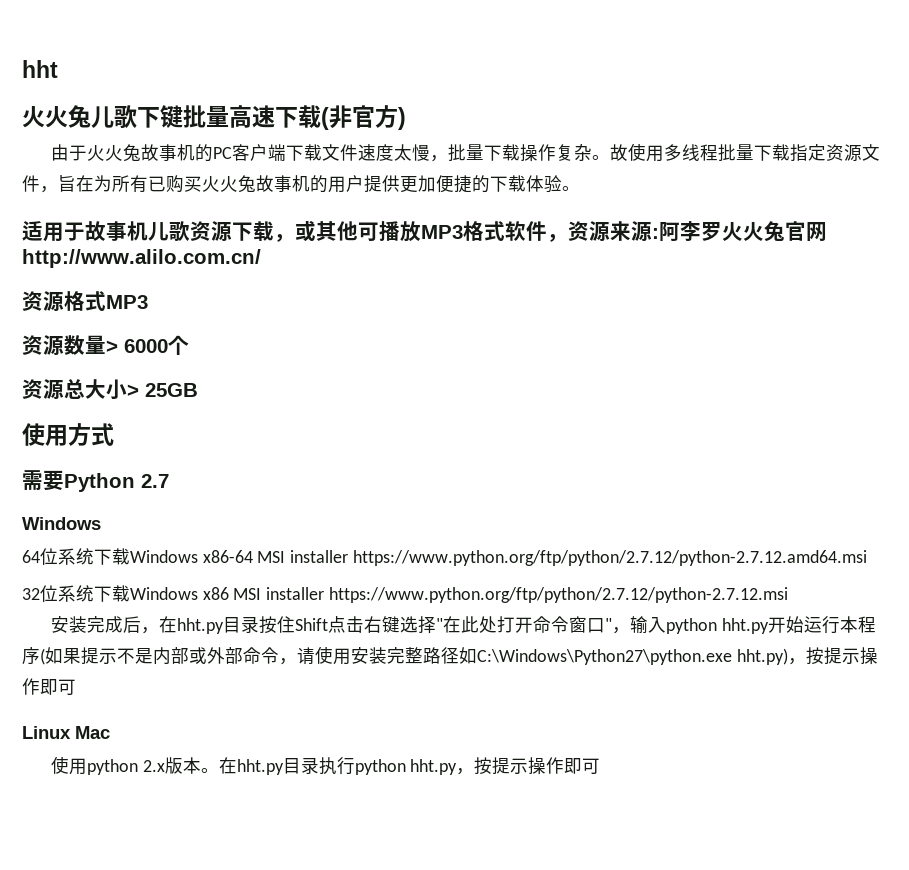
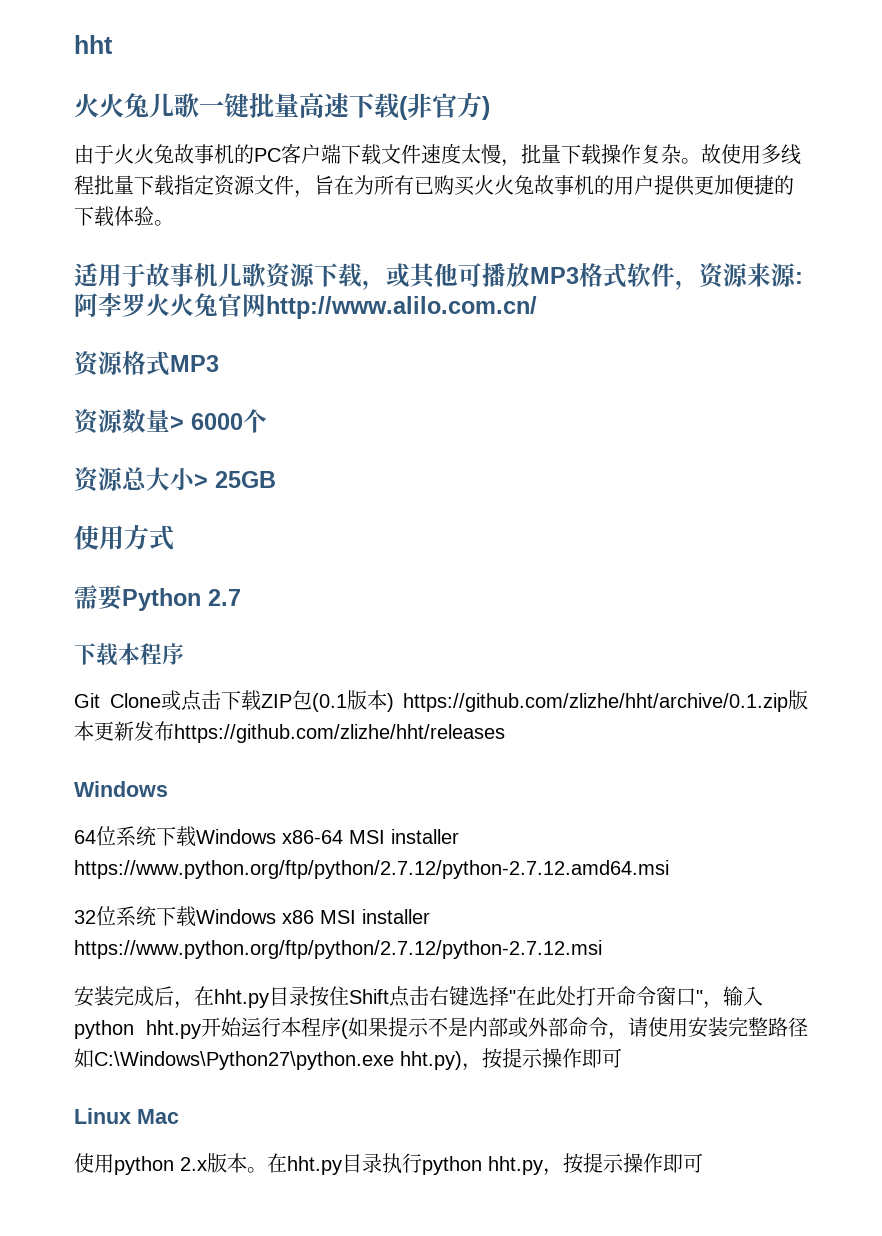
[137,107,160,128] 下 -> [199,101,224,115] 一
(169, 481) none -> [74,643,184,666] [74,690,808,712] [74,721,505,743] // 下载本程序 // Git Clone或点击下载ZIP包(0.1版本) https://github.com/zlizhe/hht/archive/0.1.zip版本更新发布https://github.com/zlizhe/hht/releases

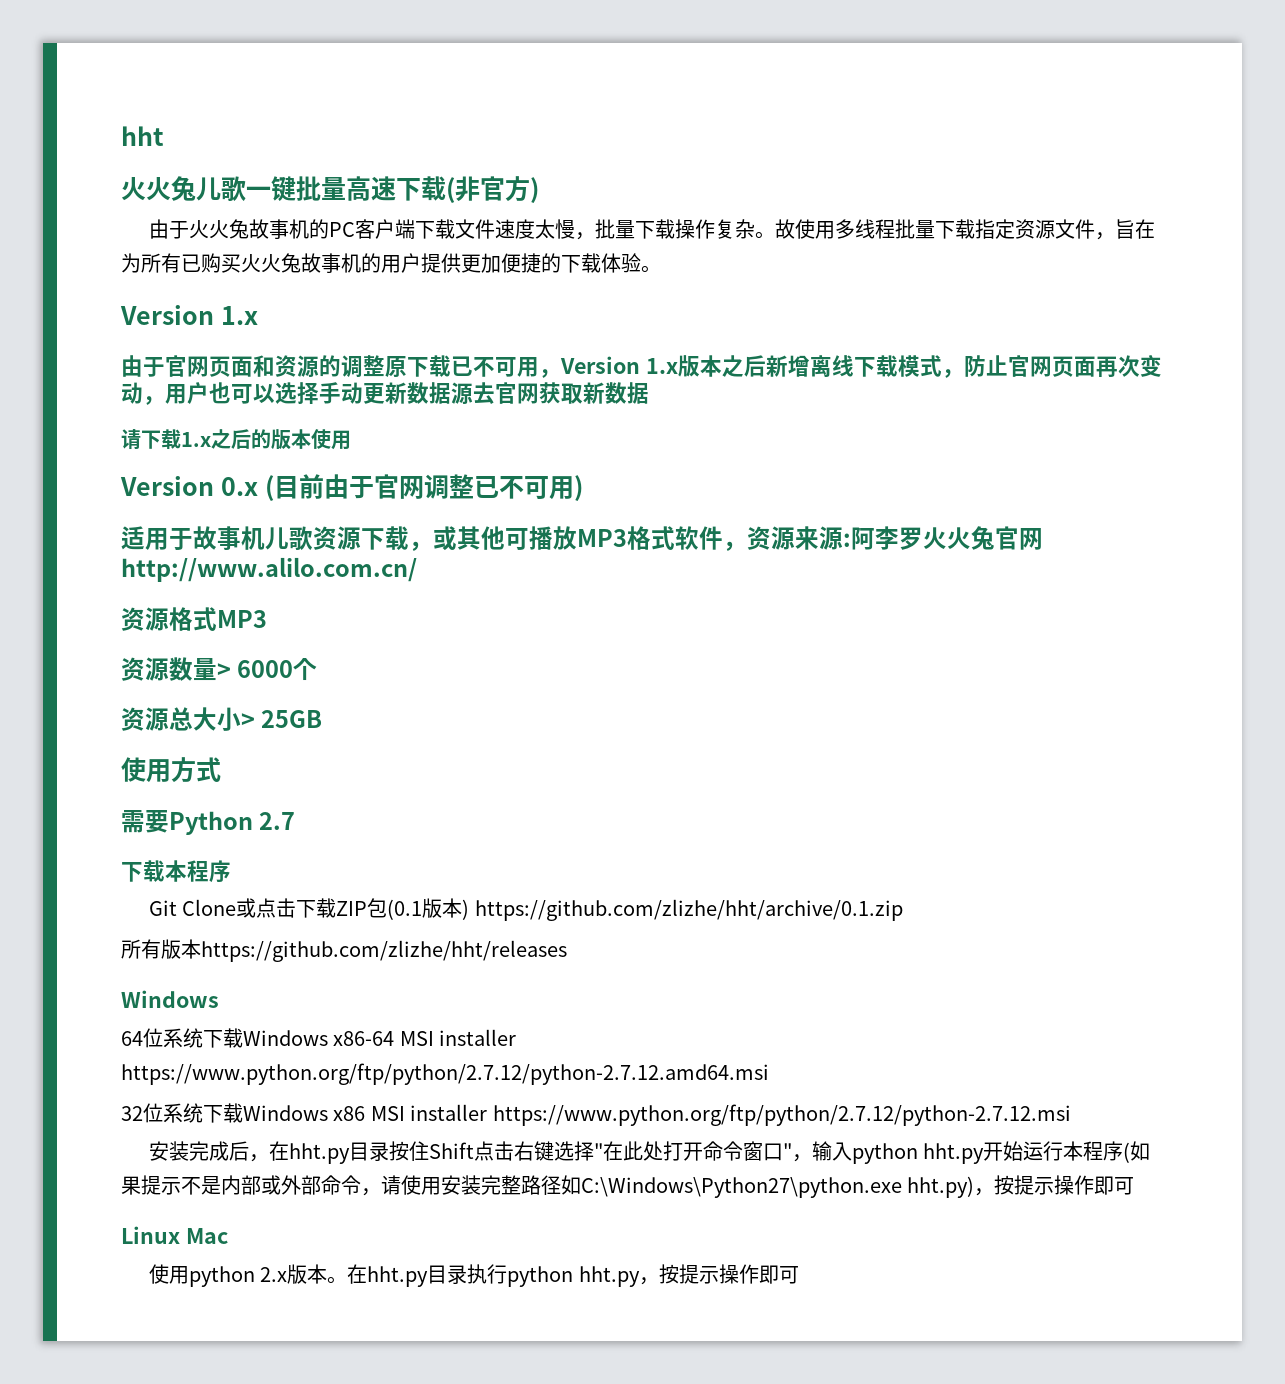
(174, 223) none -> [120,305,258,325] [121,355,1162,378] [121,382,649,405] [121,429,351,450] [120,474,583,501] // Version 1.x // 由于官网页面和资源的调整原下载已不可用，Version 1.x版本之后新增离线下载模式，防止官网页面再次变动，用户也可以选择手动更新数据源去官网获取新数据 // 请下载1.x之后的版本使用 // Version 0.x (目前由于官网调整已不可用)
[788,690,808,710] [74,721,174,741] 版本更新发布 -> [121,939,201,959] // 所有版本

